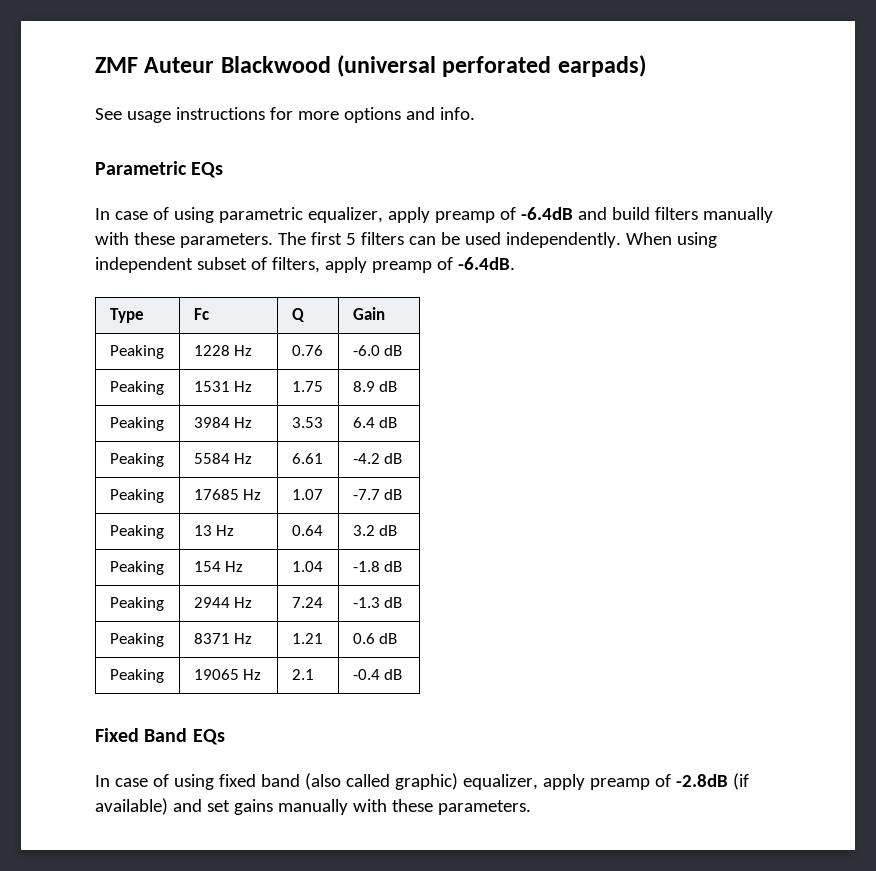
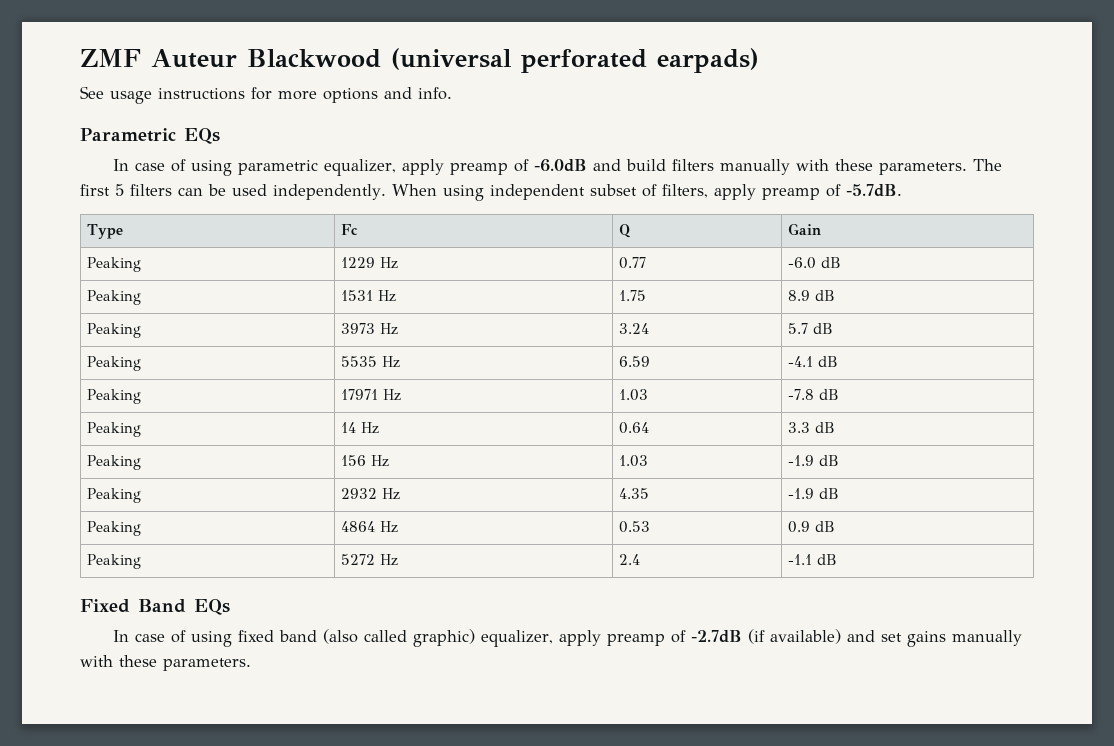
[520,207,573,220] -6.4dB -> [533,159,587,172] -6.0dB
[457,257,515,270] -6.4dB. -> [845,184,902,197] -5.7dB.
[193,345,252,356] [291,345,323,356] 1228 Hz | 0.76 -> [340,257,398,269] [618,257,646,269] 1229 Hz | 0.77
[193,417,252,428] [291,417,323,428] [352,417,397,428] [109,453,164,467] [193,453,252,464] [291,453,323,464] [352,453,402,464] [109,489,164,503] [193,489,261,500] [291,489,323,500] [352,489,402,500] [109,525,164,539] [193,525,212,536] 3984 Hz | 3.53 | 6.4 dB // Peaking | 5584 Hz | 6.61 | -4.2 dB // Peaking | 17685 Hz | 1.07 | -7.7 dB // Peaking | 13 -> [340,323,398,335] [618,323,649,334] [787,323,833,334] [86,356,141,371] [340,356,400,368] [618,356,650,367] [787,356,838,367] [86,389,141,404] [340,389,401,401] [618,389,648,401] [787,389,839,400] [86,422,141,437] [340,422,356,433] 3973 Hz | 3.24 | 5.7 dB // Peaking | 5535 Hz | 6.59 | -4.1 dB // Peaking | 17971 Hz | 1.03 | -7.8 dB // Peaking | 14
[352,525,397,536] [109,561,164,575] [193,561,243,572] [291,561,323,572] [352,561,402,572] [109,597,164,611] [193,597,252,608] [291,597,323,608] [352,597,402,608] [109,633,164,647] [193,633,252,644] [291,633,323,644] [352,633,397,644] [109,669,164,683] [193,669,261,680] [291,669,314,680] [352,669,380,680] 3.2 dB // Peaking | 154 Hz | 1.04 | -1.8 dB // Peaking | 2944 Hz | 7.24 | -1.3 dB // Peaking | 8371 Hz | 1.21 | 0.6 dB // Peaking | 19065 Hz | 2.1 | -0.4 -> [787,422,835,433] [86,455,141,470] [340,455,389,467] [618,455,648,467] [787,455,839,466] [86,488,141,503] [340,488,400,500] [618,488,649,499] [787,488,839,499] [86,521,141,536] [340,521,398,533] [618,521,650,533] [787,521,835,533] [86,554,141,569] [340,554,398,566] [618,554,640,565] [787,554,812,565] 3.3 dB // Peaking | 156 Hz | 1.03 | -1.9 dB // Peaking | 2932 Hz | 4.35 | -1.9 dB // Peaking | 4864 Hz | 0.53 | 0.9 dB // Peaking | 5272 Hz | 2.4 | -1.1
[675,774,728,787] -2.8dB -> [690,630,742,643] -2.7dB

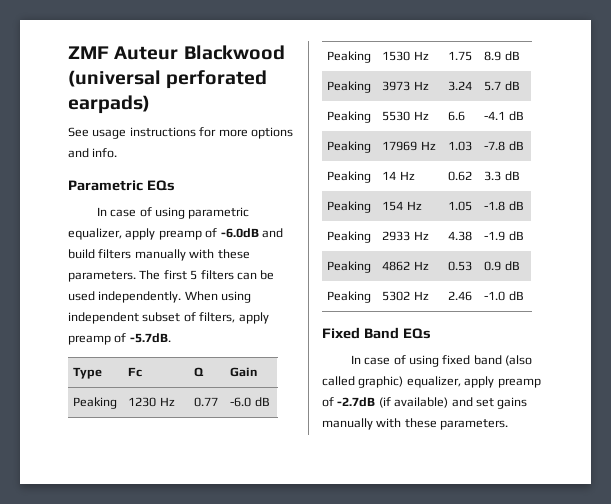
[340,257,375,268] 1229 -> [128,397,157,407] 1230
[340,290,373,301] 1531 -> [382,51,411,61] 1530
[340,356,400,368] [618,356,650,367] 5535 Hz | 6.59 -> [382,111,429,121] [448,111,466,121] 5530 Hz | 6.6
[340,389,378,400] 17971 -> [382,141,418,151] 17969
[618,422,649,434] 0.64 -> [448,171,473,181] 0.62
[340,455,389,467] [618,455,648,467] [787,455,839,466] [86,488,141,503] [340,488,400,500] [618,488,649,499] [787,488,839,499] [86,521,141,536] [340,521,375,532] 156 Hz | 1.03 | -1.9 dB // Peaking | 2932 Hz | 4.35 | -1.9 dB // Peaking | 4864 -> [382,201,422,211] [448,201,473,211] [484,201,524,211] [327,231,372,243] [382,231,429,241] [448,231,473,241] [484,231,524,241] [327,261,372,273] [382,261,411,271] 154 Hz | 1.05 | -1.8 dB // Peaking | 2933 Hz | 4.38 | -1.9 dB // Peaking | 4862
[340,554,398,566] [618,554,640,565] [787,554,812,565] 5272 Hz | 2.4 | -1.1 -> [382,291,429,301] [448,291,473,301] [484,291,506,301] 5302 Hz | 2.46 | -1.0

